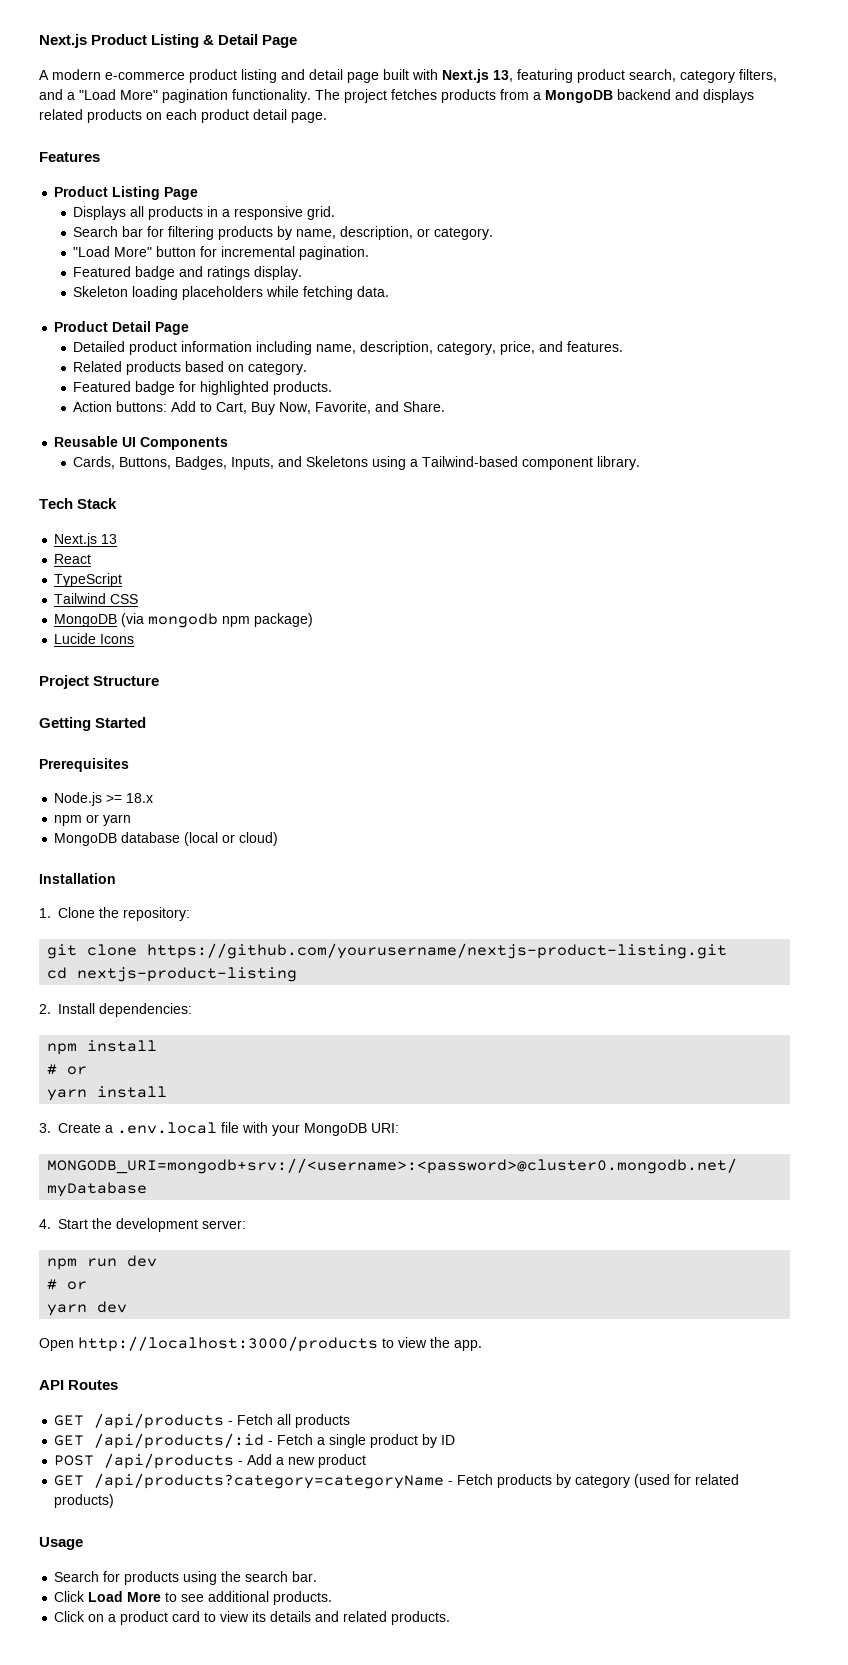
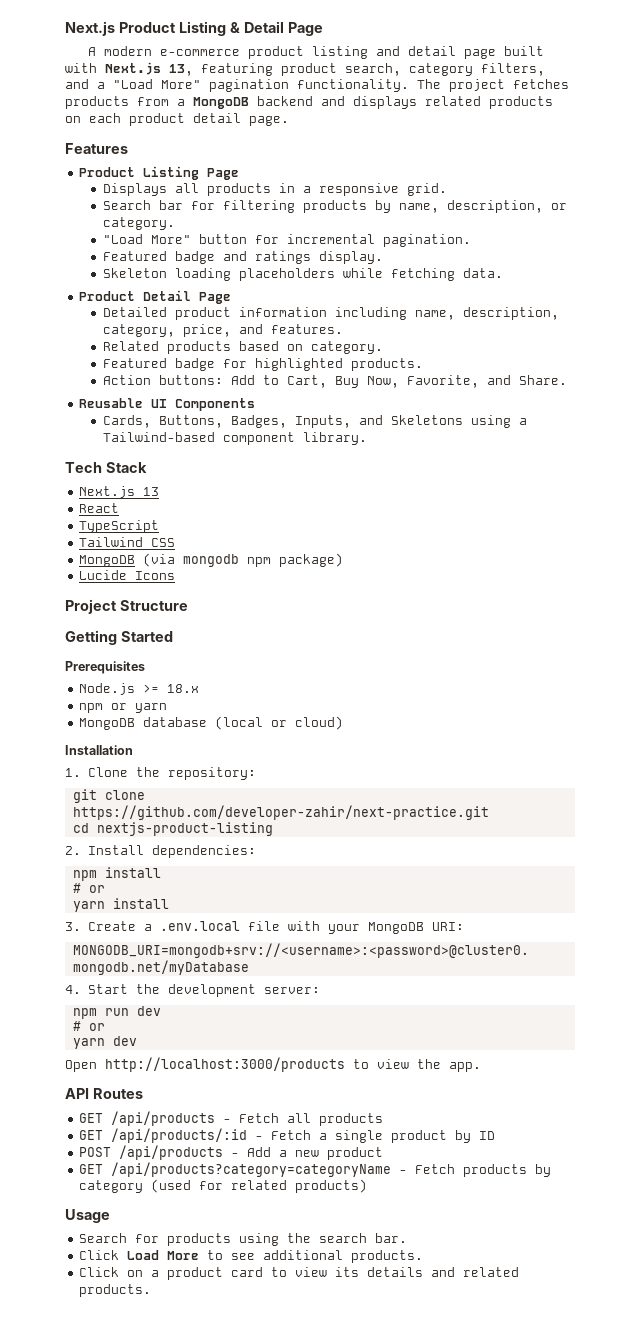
[147,943,728,959] https://github.com/yourusername/nextjs-product-listing.git -> [72,805,489,820] https://github.com/developer-zahir/next-practice.git

